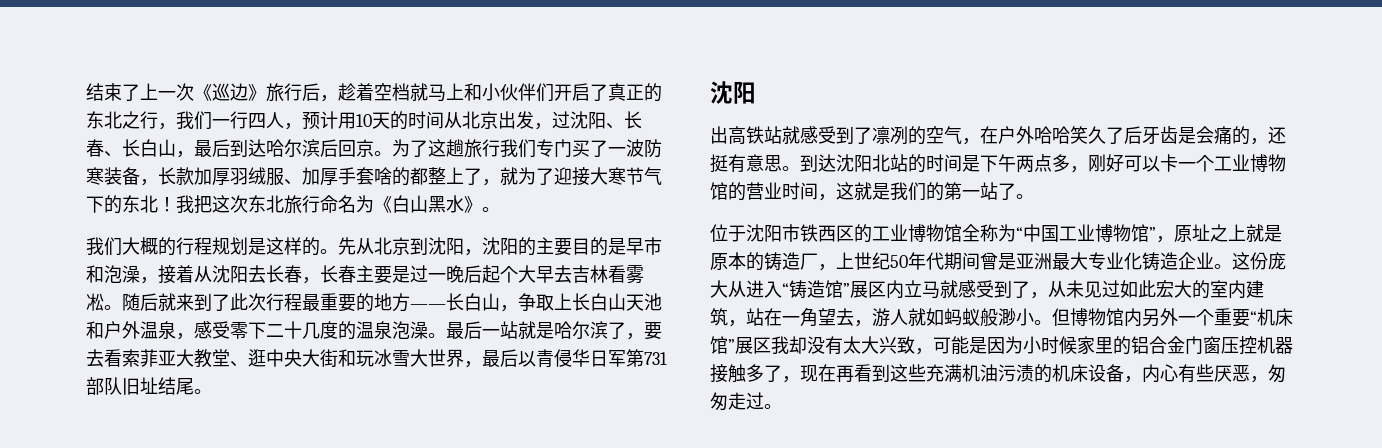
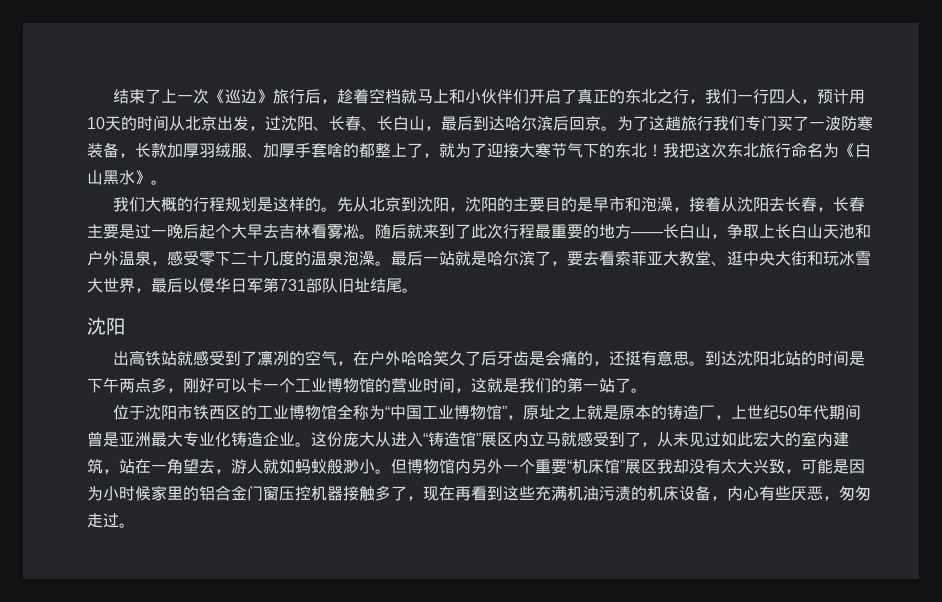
[536,349,554,368] 青 -> (199, 285) none

